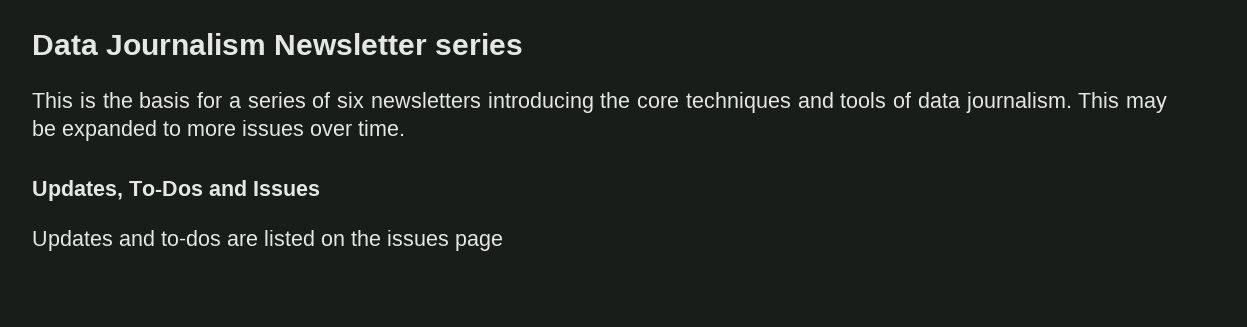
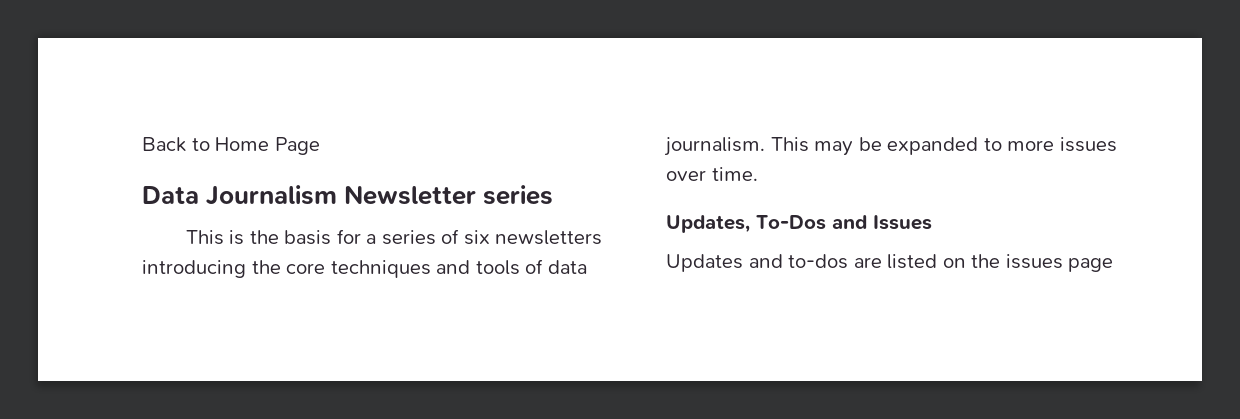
(32, 45) none -> [142,137,320,155] Back to Home Page //

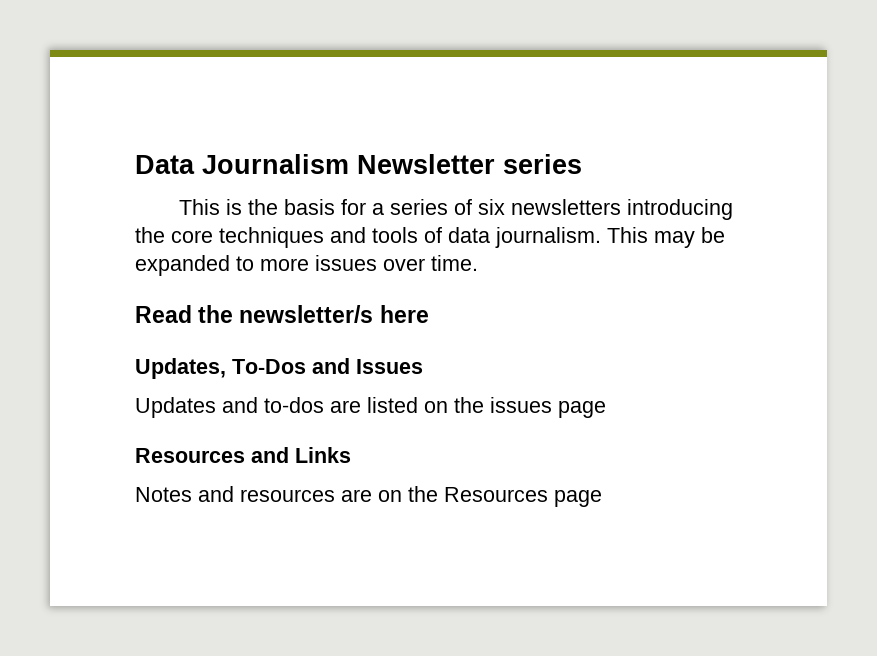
[142,137,320,155] Back to Home Page // -> (135, 164) none
(758, 174) none -> [135,305,429,323] // Read the newsletter/s here
(1114, 265) none -> [135,447,351,463] [135,486,602,507] // Resources and Links // Notes and resources are on the Resources page

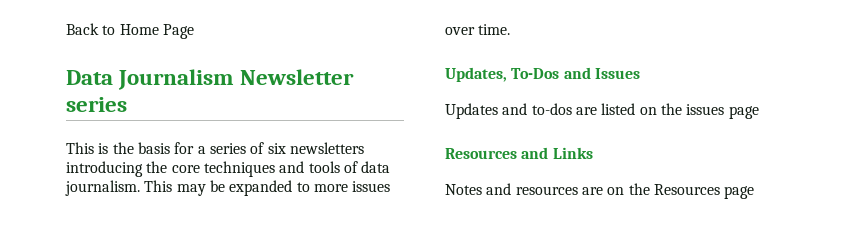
(135, 164) none -> [66,23,194,39] Back to Home Page //
[135,305,429,323] // Read the newsletter/s here -> (511, 29) none

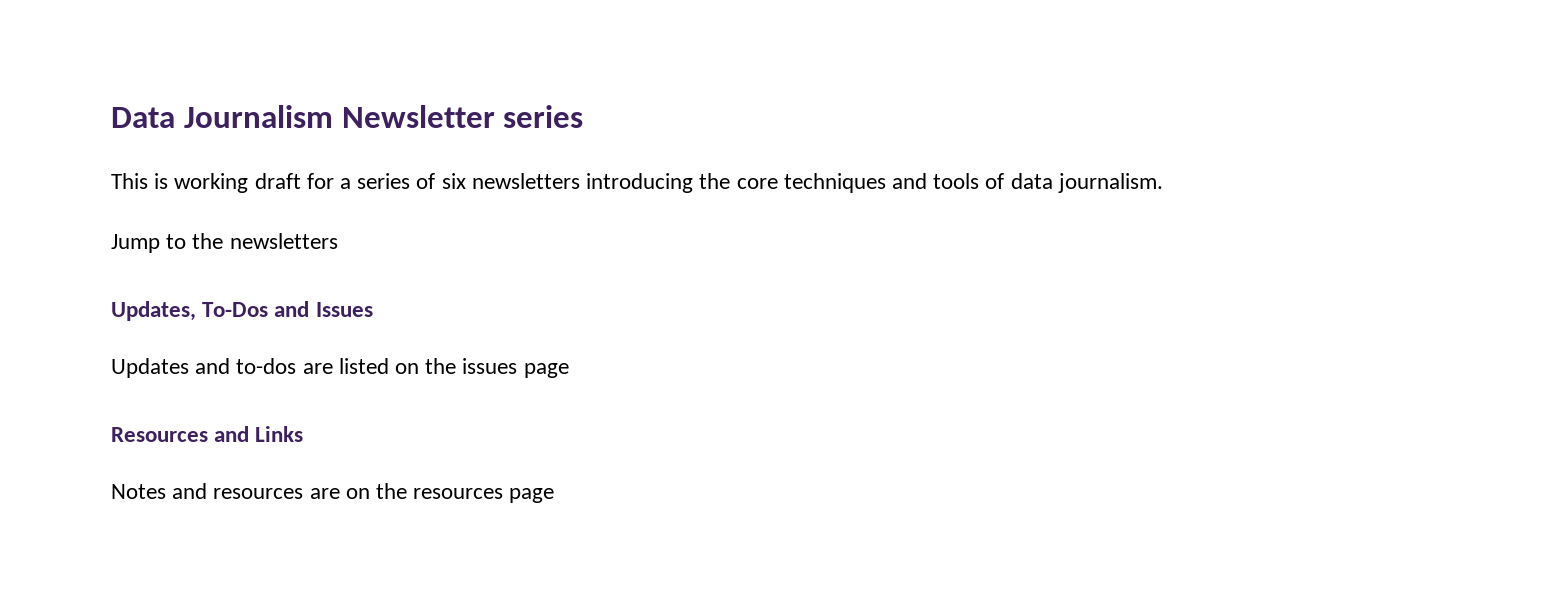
[66,23,194,39] Back to Home Page // -> (111, 117) none
[112,142,170,154] the basis -> [174,173,301,193] working draft
[144,180,391,196] [445,24,511,35] This may be expanded to more issues over time. -> [111,233,338,253] // Jump to the newsletters
[653,184,720,195] Resources -> [413,488,504,499] resources

